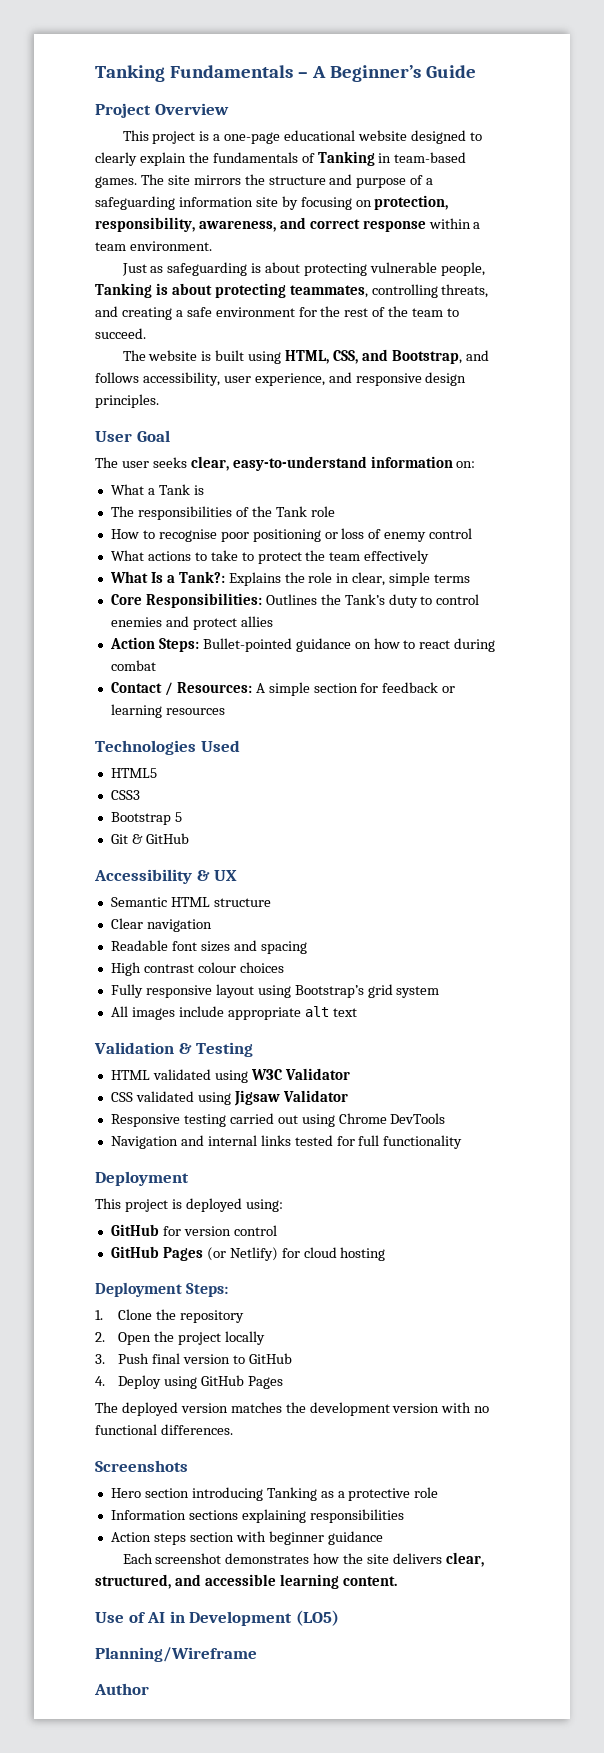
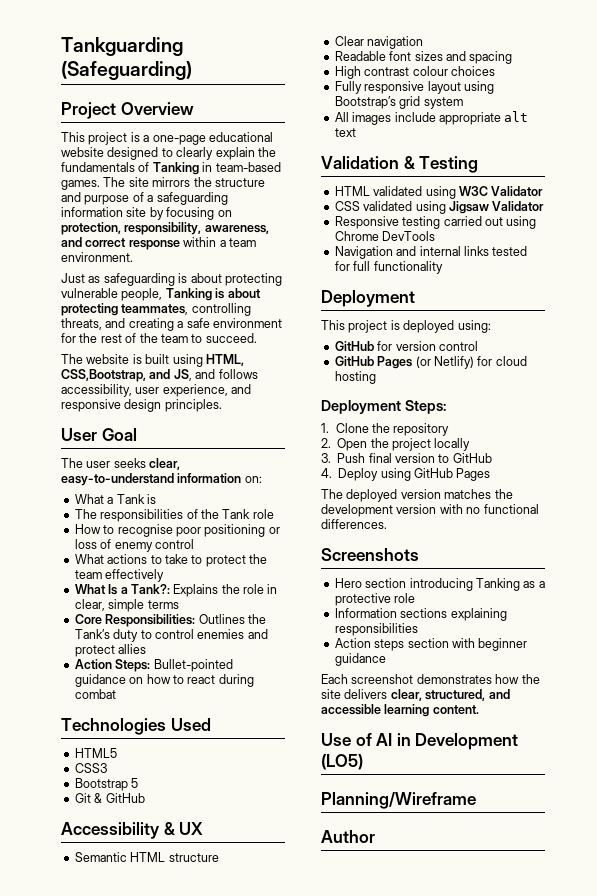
[95,65,476,82] Tanking Fundamentals – A Beginner’s Guide -> [61,37,183,56] [61,61,192,80] Tankguarding (Safeguarding)
[333,349,462,364] CSS, and Bootstrap, -> [61,369,192,382] CSS,Bootstrap, and JS,
[110,682,456,696] [110,704,225,718] // Contact / Resources: A simple section for feedback or learning resources -> (116, 694) none

